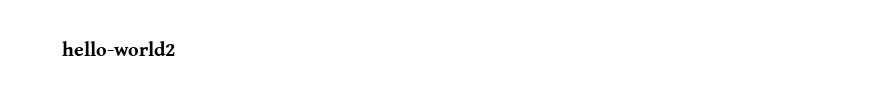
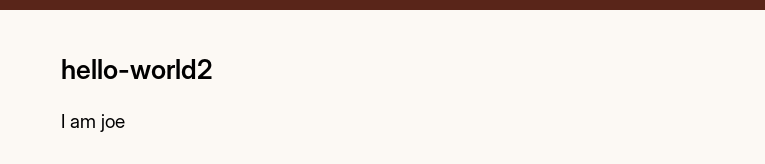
(175, 48) none -> [61,114,126,132] // I am joe

